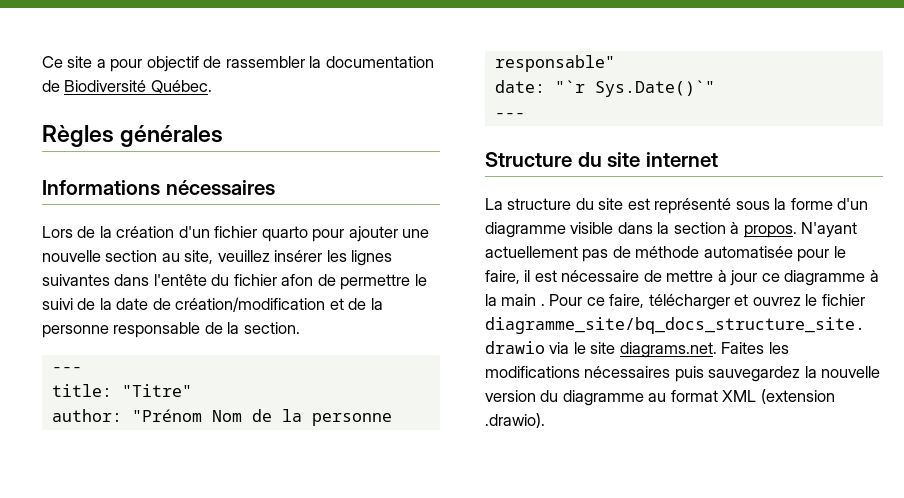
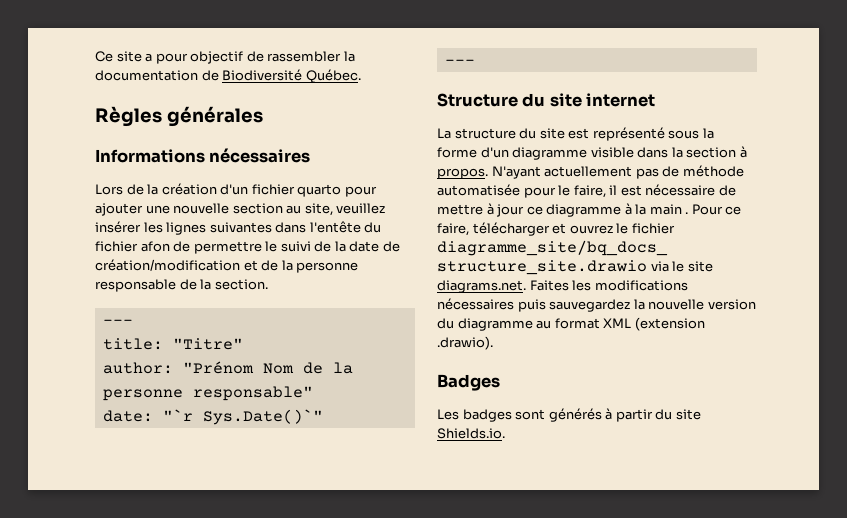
(545, 420) none -> [437,374,500,391] [437,408,701,422] [437,428,505,439] // Badges // Les badges sont générés à partir du site Shields.io.

